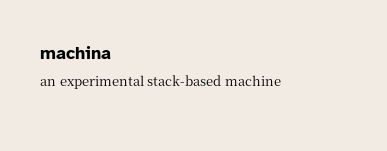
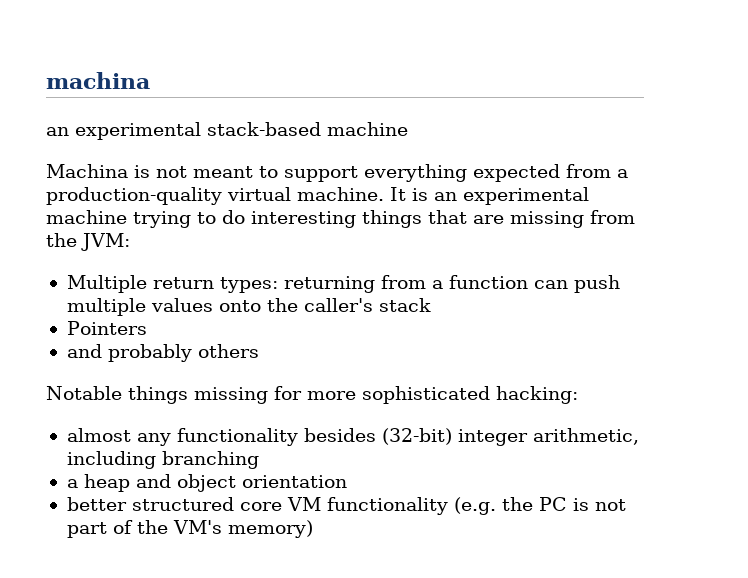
(281, 80) none -> [46,164,628,182] [46,187,589,205] [46,210,635,228] [46,233,130,251] [66,275,620,293] [66,298,431,316] [66,321,147,335] [66,344,259,362] [46,386,578,404] [66,428,639,446] [66,451,259,469] [66,474,347,492] [66,497,626,515] [66,520,313,538] // Machina is not meant to support everything expected from a production-quality virtual machine. It is an experimental machine trying to do interesting things that are missing from the JVM: // Multiple return types: returning from a function can push multiple values onto the caller's stack // Pointers // and probably others // Notable things missing for more sophisticated hacking: // almost any functionality besides (32-bit) integer arithmetic, including branching // a heap and object orientation // better structured core VM functionality (e.g. the PC is not part of the VM's memory)

